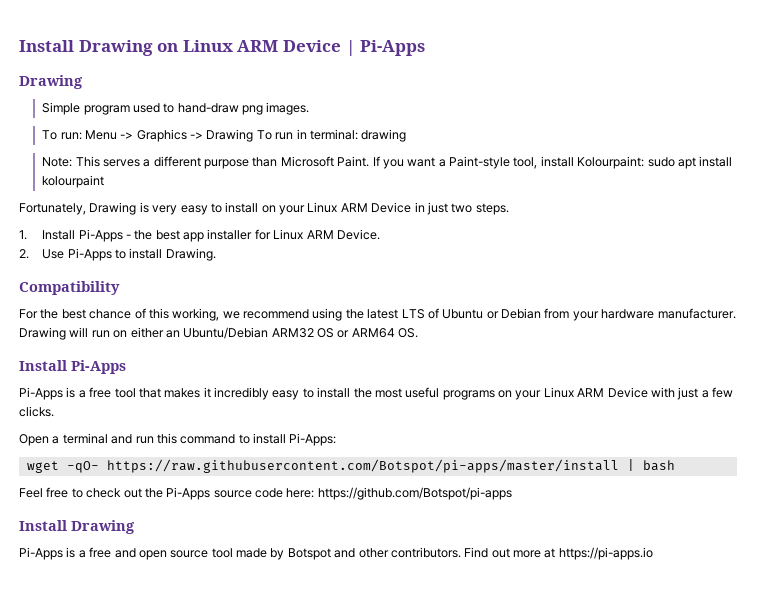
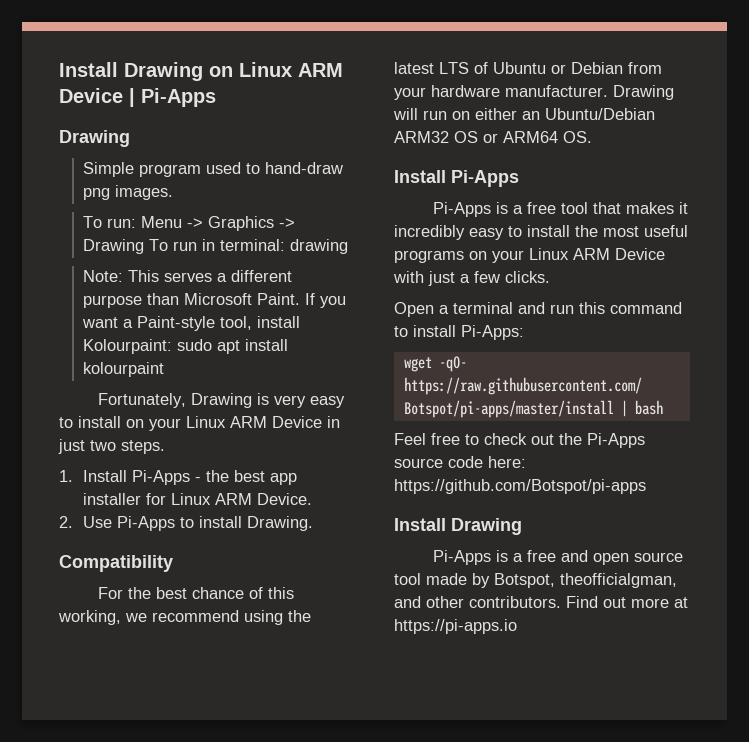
[287,548,331,560] Botspot -> [494,573,677,588] Botspot, theofficialgman,

